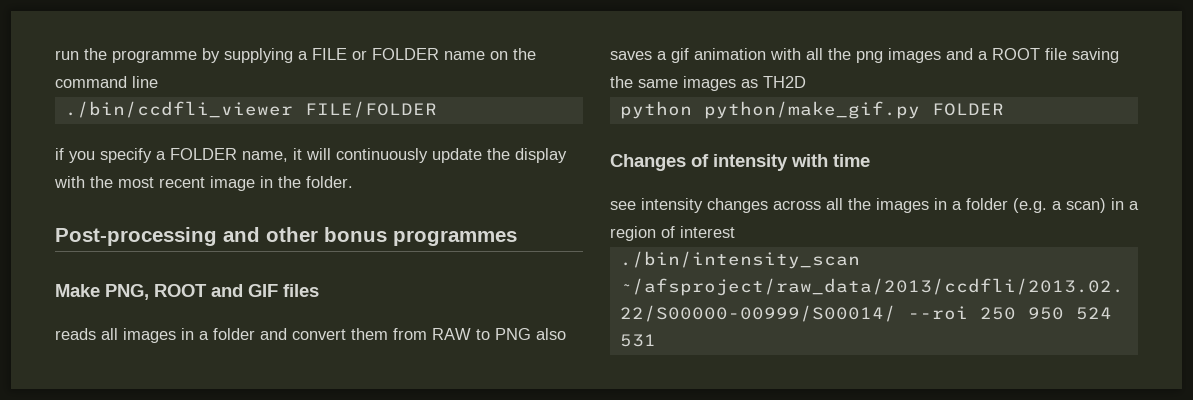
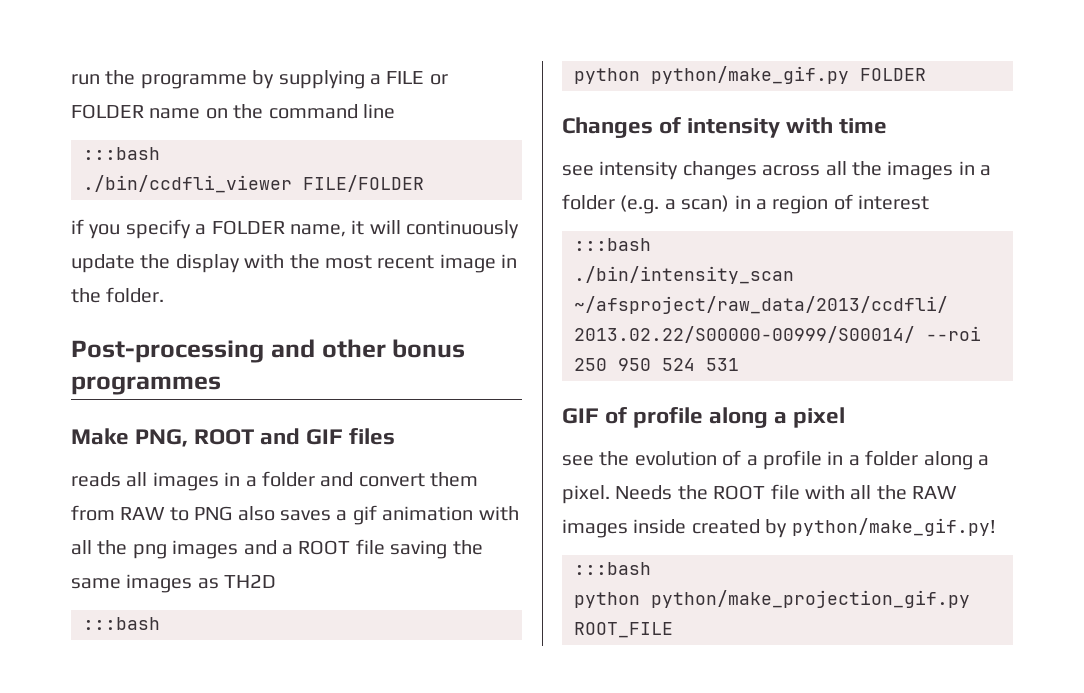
(158, 82) none -> [83,147,160,160] // :::bash
(806, 82) none -> [83,617,160,630] // :::bash
(735, 232) none -> [574,238,651,251] // :::bash
(656, 340) none -> [562,407,846,428] [562,450,989,470] [562,484,958,504] [562,518,996,538] [574,562,651,575] [574,590,970,608] [574,622,673,638] // GIF of profile along a pixel // see the evolution of a profile in a folder along a pixel. Needs the ROOT file with all the RAW images inside created by python/make_gif.py! // :::bash // python python/make_projection_gif.py ROOT_FILE

